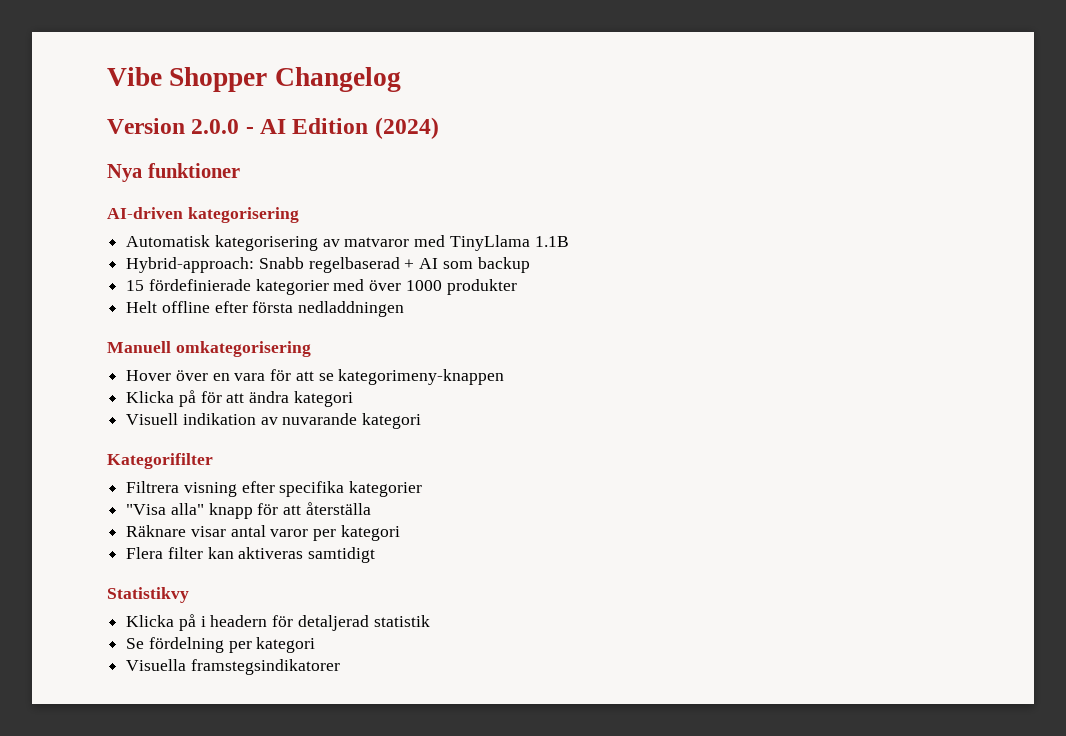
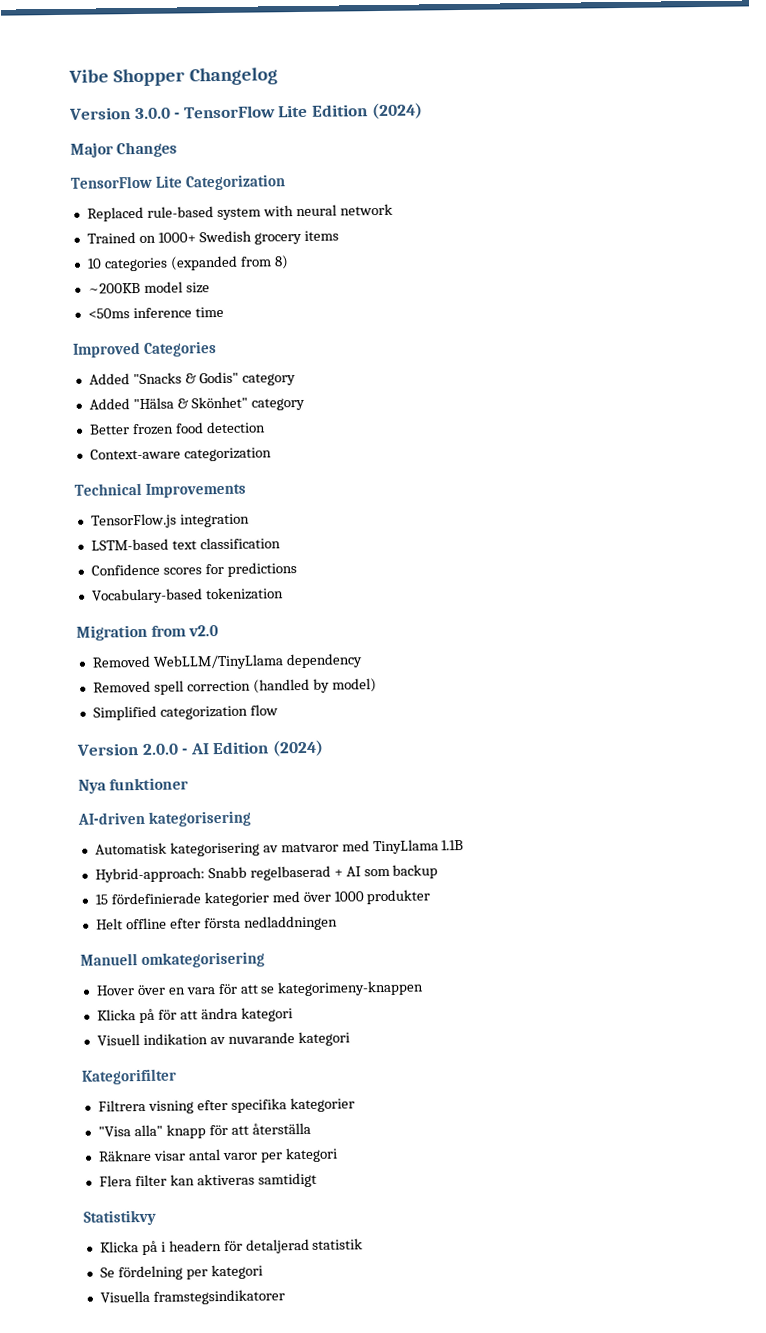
(401, 79) none -> [69,102,423,120] [70,141,178,158] [70,174,286,191] [86,203,393,222] [86,230,339,245] [86,255,289,272] [87,281,210,294] [87,306,224,319] [72,341,217,358] [88,371,296,386] [88,396,305,411] [88,421,266,436] [89,447,272,462] [74,482,246,498] [90,513,250,529] [90,537,281,551] [90,562,297,577] [91,587,284,604] [76,624,220,641] [91,653,363,670] [92,678,377,695] [92,704,278,721] // Version 3.0.0 - TensorFlow Lite Edition (2024) // Major Changes // TensorFlow Lite Categorization // Replaced rule-based system with neural network // Trained on 1000+ Swedish grocery items // 10 categories (expanded from 8) // ~200KB model size // <50ms inference time // Improved Categories // Added "Snacks & Godis" category // Added "Hälsa & Skönhet" category // Better frozen food detection // Context-aware categorization // Technical Improvements // TensorFlow.js integration // LSTM-based text classification // Confidence scores for predictions // Vocabulary-based tokenization // Migration from v2.0 // Removed WebLLM/TinyLlama dependency // Removed spell correction (handled by model) // Simplified categorization flow

